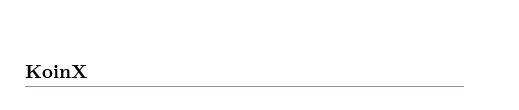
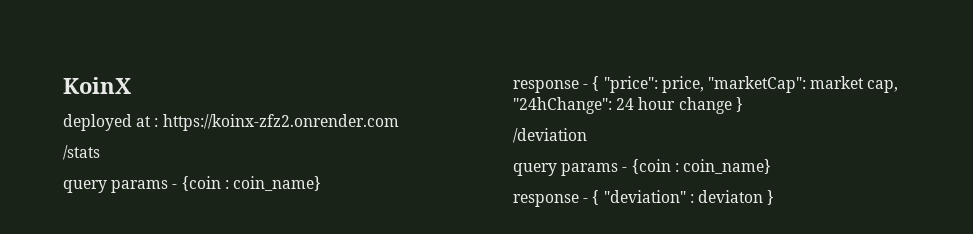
(88, 71) none -> [63,114,399,131] [63,145,100,160] [63,176,321,193] [513,76,899,93] [513,97,743,114] [513,128,587,143] [513,159,771,176] [513,190,775,207] // deployed at : https://koinx-zfz2.onrender.com // /stats // query params - {coin : coin_name} // response - { "price": price, "marketCap": market cap, "24hChange": 24 hour change } // /deviation // query params - {coin : coin_name} // response - { "deviation" : deviaton }

